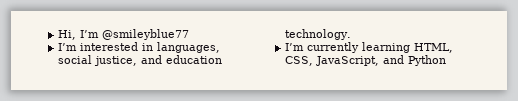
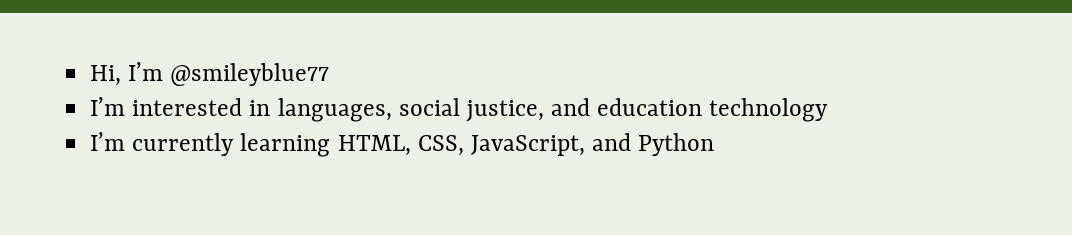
[285,29,352,40] technology. -> [709,98,829,122] technology

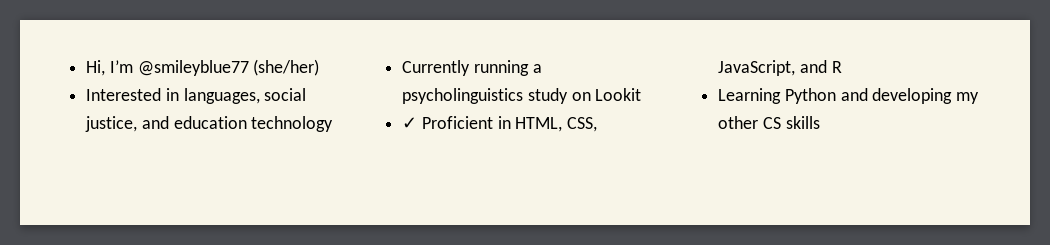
[90,97,243,116] // I’m interested -> [253,59,320,76] [86,88,162,101] (she/her) // Interested
[90,132,715,157] I’m currently learning HTML, CSS, JavaScript, and Python -> [402,60,542,76] [402,88,642,104] [402,116,598,132] [718,60,842,76] [718,88,980,104] [718,116,820,129] Currently running a psycholinguistics study on Lookit // ✓ Proficient in HTML, CSS, JavaScript, and R // Learning Python and developing my other CS skills

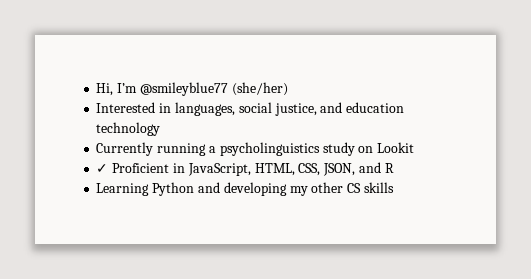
(511, 122) none -> [187,163,251,176] JavaScript,
[718,60,796,76] JavaScript, -> [323,163,356,176] JSON,

